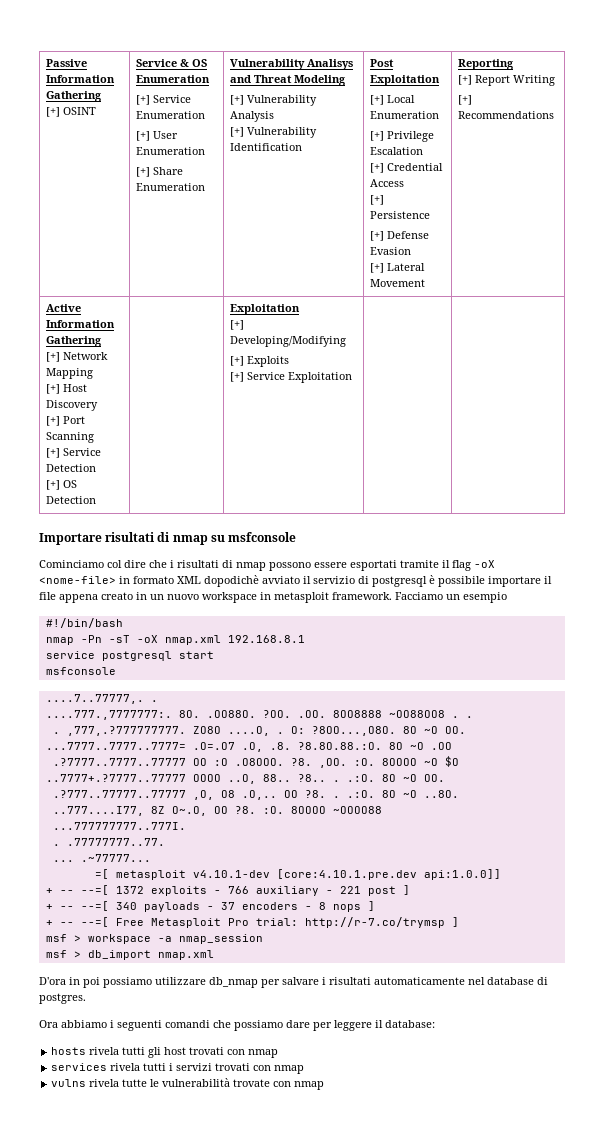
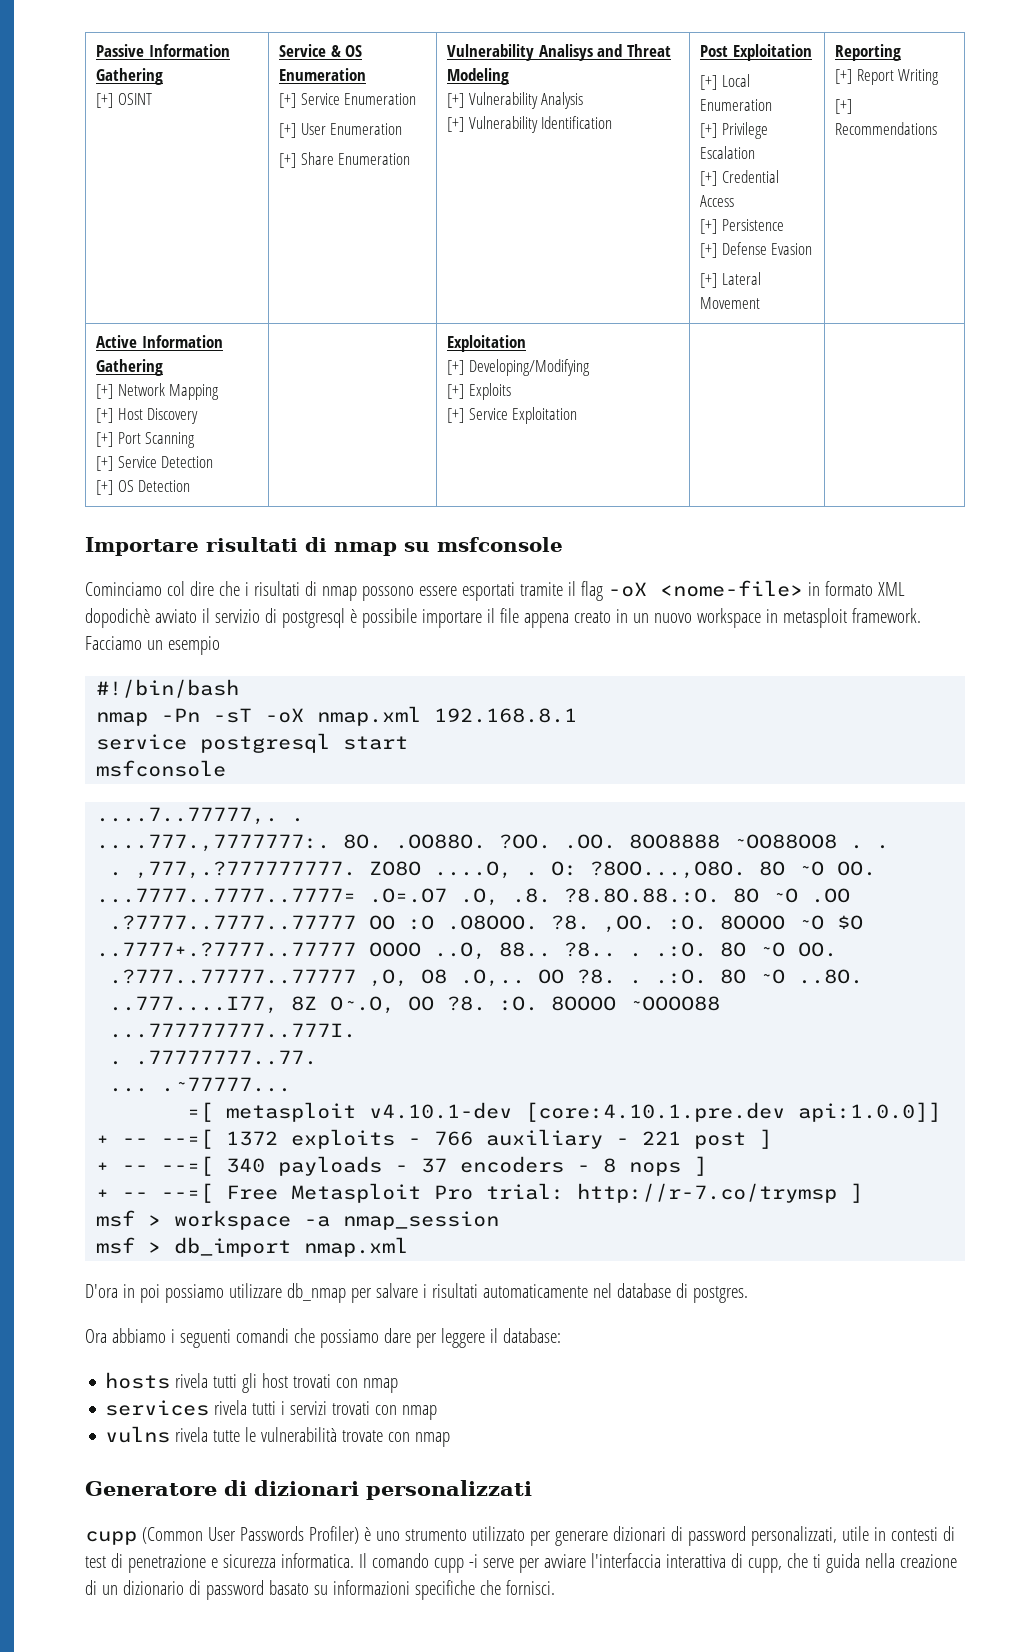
(325, 1085) none -> [85,1480,532,1500] [85,1526,955,1546] [85,1553,957,1573] [85,1580,555,1600] // Generatore di dizionari personalizzati // cupp (Common User Passwords Profiler) è uno strumento utilizzato per generare dizionari di password personalizzati, utile in contesti di test di penetrazione e sicurezza informatica. Il comando cupp -i serve per avviare l'interfaccia interattiva di cupp, che ti guida nella creazione di un dizionario di password basato su informazioni specifiche che fornisci.

